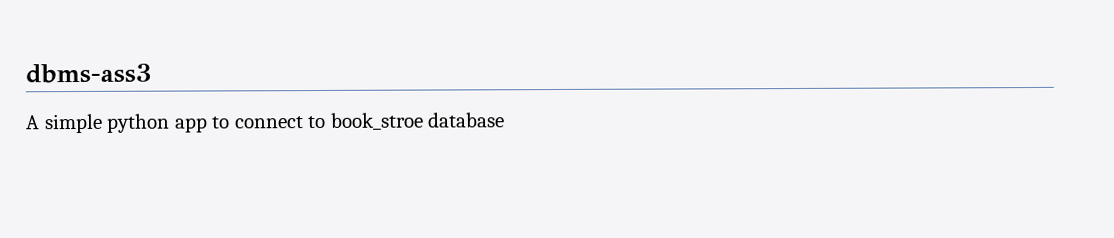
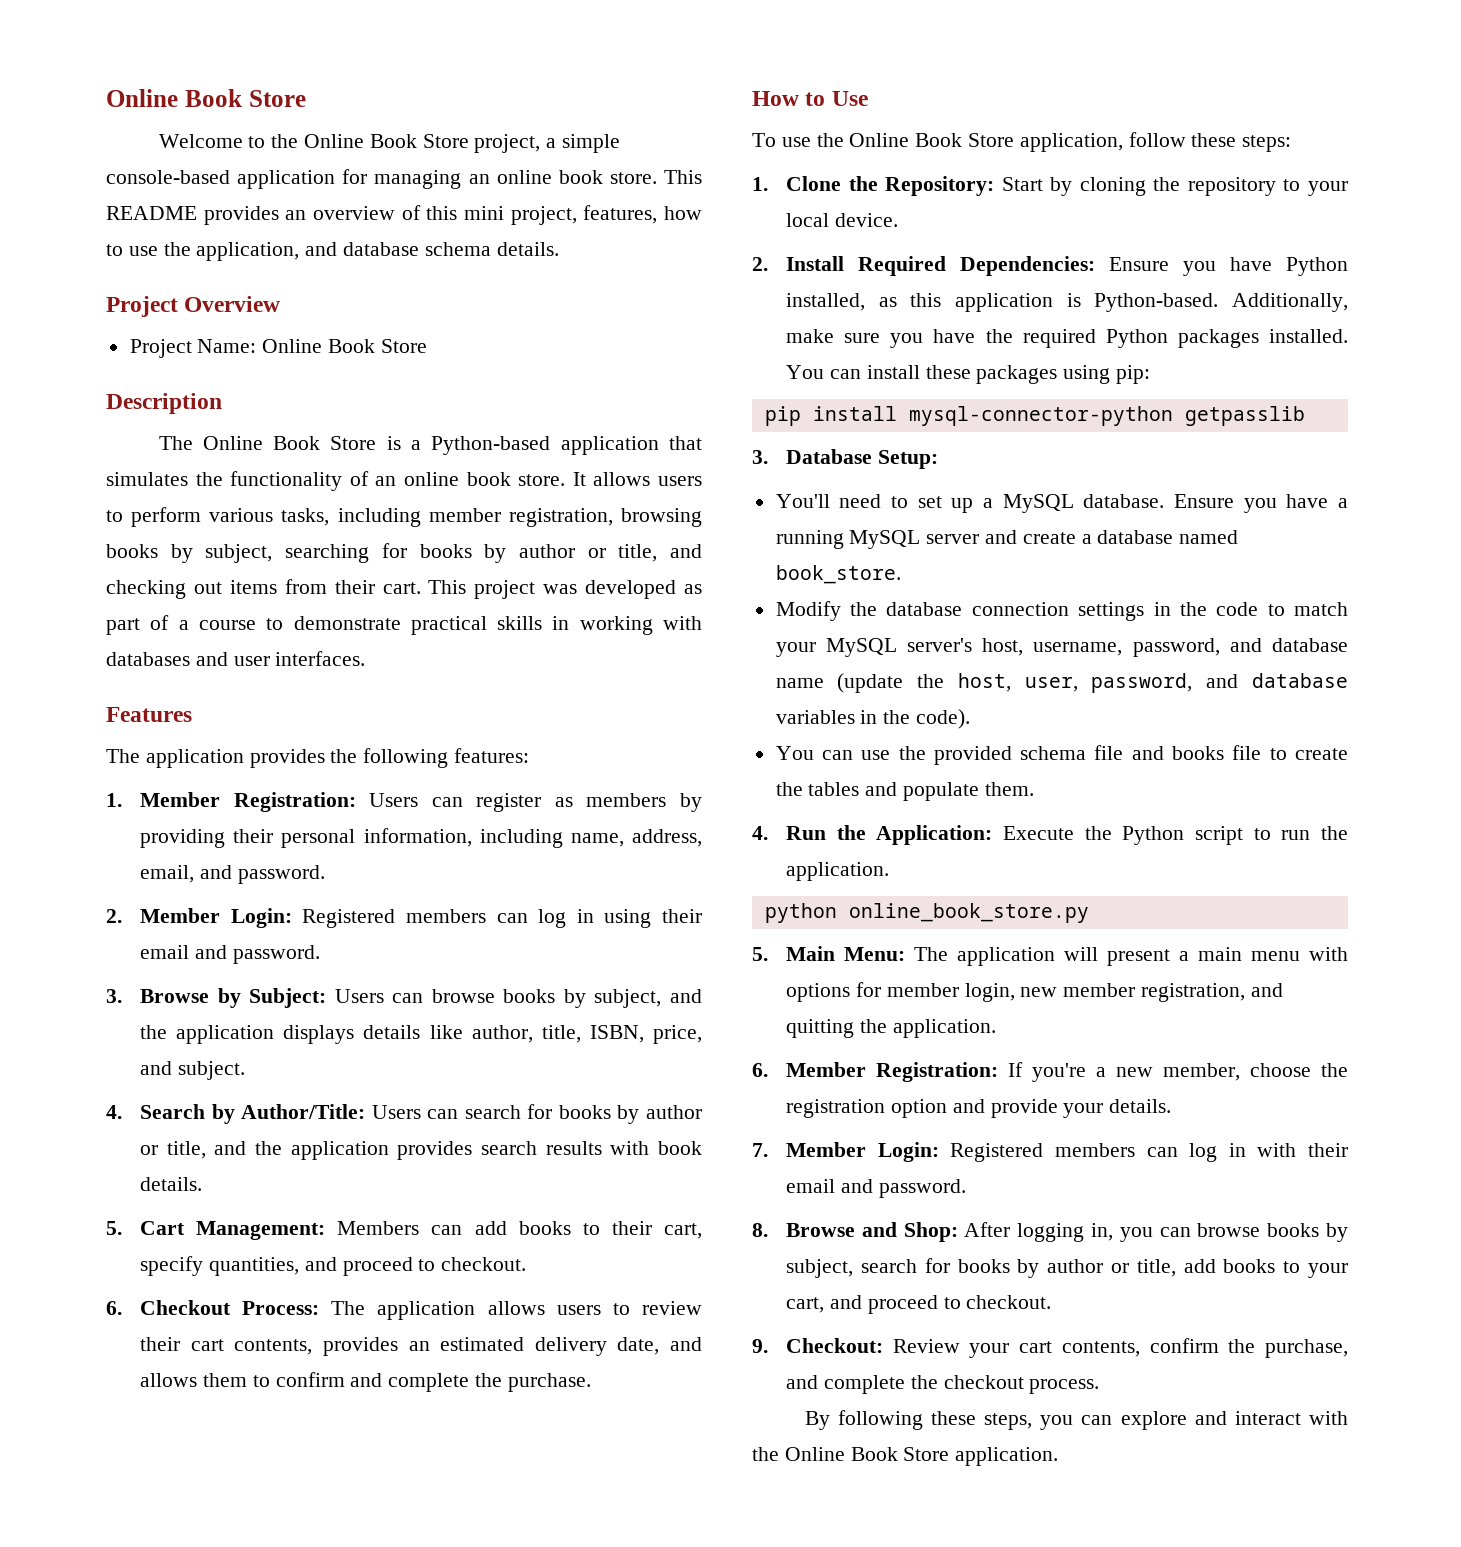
[25,63,152,84] [25,112,506,134] dbms-ass3 // A simple python app to connect to book_stroe database -> [106,89,306,107] [158,134,620,153] [106,169,702,189] [106,205,703,225] [106,242,559,261] [106,296,281,317] [129,339,427,358] [106,393,222,414] [158,436,702,455] [106,471,703,491] [106,507,702,527] [106,543,702,563] [106,579,702,599] [106,615,702,635] [106,651,366,666] [106,707,192,722] [106,748,530,768] [106,792,702,812] [140,828,702,848] [140,865,325,884] [106,908,702,928] [140,945,320,964] [106,988,703,1008] [140,1025,702,1044] [140,1061,245,1080] [106,1104,703,1124] [140,1141,702,1160] [140,1177,203,1191] [106,1221,702,1240] [140,1256,527,1276] [106,1300,702,1320] [140,1337,702,1356] [140,1372,591,1392] [752,91,868,106] [752,132,1292,152] [752,176,1348,196] [786,213,898,227] [752,256,1348,276] [786,293,1348,312] [786,329,1348,348] [786,365,1150,384] [764,406,1305,426] [752,449,938,469] [775,494,1348,513] [775,530,1239,549] [775,565,901,584] [775,601,1348,621] [775,638,1348,657] [775,673,1348,693] [775,709,971,729] [775,745,1348,765] [775,782,1034,801] [752,825,1348,845] [786,862,890,881] [764,903,1089,923] [752,946,1348,966] [786,982,1283,1002] [786,1019,996,1038] [752,1062,1348,1082] [786,1099,1172,1118] [752,1142,1348,1162] [786,1179,966,1198] [752,1222,1348,1242] [786,1258,1348,1278] [786,1295,1052,1314] [752,1338,1348,1358] [786,1375,1100,1394] [804,1410,1348,1430] [752,1447,1059,1466] Online Book Store // Welcome to the Online Book Store project, a simple console-based application for managing an online book store. This README provides an overview of this mini project, features, how to use the application, and database schema details. // Project Overview // Project Name: Online Book Store // Description // The Online Book Store is a Python-based application that simulates the functionality of an online book store. It allows users to perform various tasks, including member registration, browsing books by subject, searching for books by author or title, and checking out items from their cart. This project was developed as part of a course to demonstrate practical skills in working with databases and user interfaces. // Features // The application provides the following features: // 1. Member Registration: Users can register as members by providing their personal information, including name, address, email, and password. // 2. Member Login: Registered members can log in using their email and password. // 3. Browse by Subject: Users can browse books by subject, and the application displays details like author, title, ISBN, price, and subject. // 4. Search by Author/Title: Users can search for books by author or title, and the application provides search results with book details. // 5. Cart Management: Members can add books to their cart, specify quantities, and proceed to checkout. // 6. Checkout Process: The application allows users to review their cart contents, provides an estimated delivery date, and allows them to confirm and complete the purchase. // How to Use // To use the Online Book Store application, follow these steps: // 1. Clone the Repository: Start by cloning the repository to your local device. // 2. Install Required Dependencies: Ensure you have Python installed, as this application is Python-based. Additionally, make sure you have the required Python packages installed. You can install these packages using pip: // pip install mysql-connector-python getpasslib // 3. Database Setup: // You'll need to set up a MySQL database. Ensure you have a running MySQL server and create a database named book_store. // Modify the database connection settings in the code to match your MySQL server's host, username, password, and database name (update the host, user, password, and database variables in the code). // You can use the provided schema file and books file to create the tables and populate them. // 4. Run the Application: Execute the Python script to run the application. // python online_book_store.py // 5. Main Menu: The application will present a main menu with options for member login, new member registration, and quitting the application. // 6. Member Registration: If you're a new member, choose the registration option and provide your details. // 7. Member Login: Registered members can log in with their email and password. // 8. Browse and Shop: After logging in, you can browse books by subject, search for books by author or title, add books to your cart, and proceed to checkout. // 9. Checkout: Review your cart contents, confirm the purchase, and complete the checkout process. // By following these steps, you can explore and interact with the Online Book Store application.

